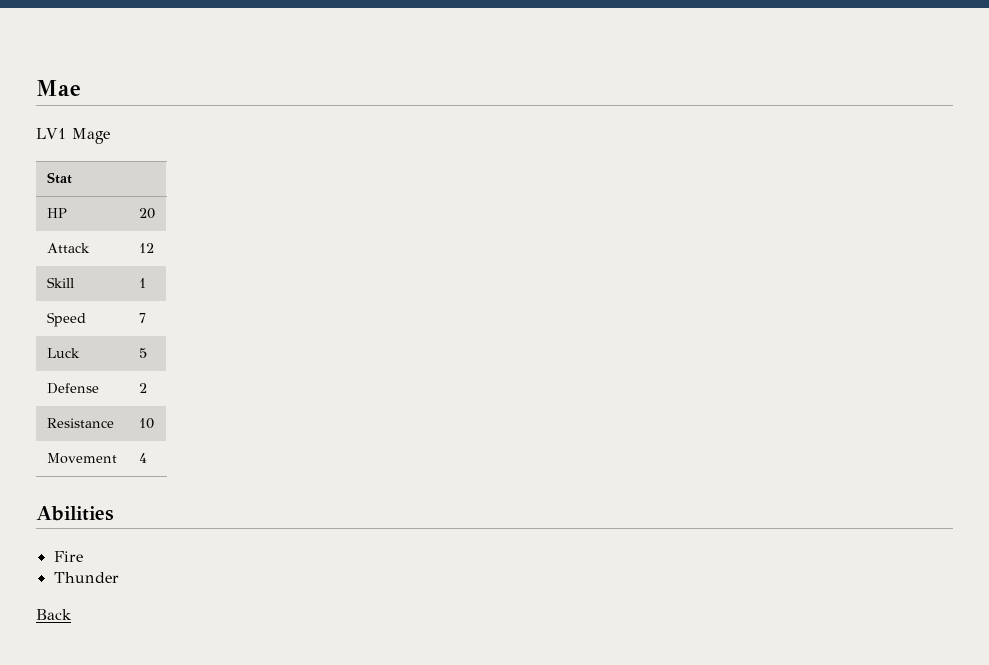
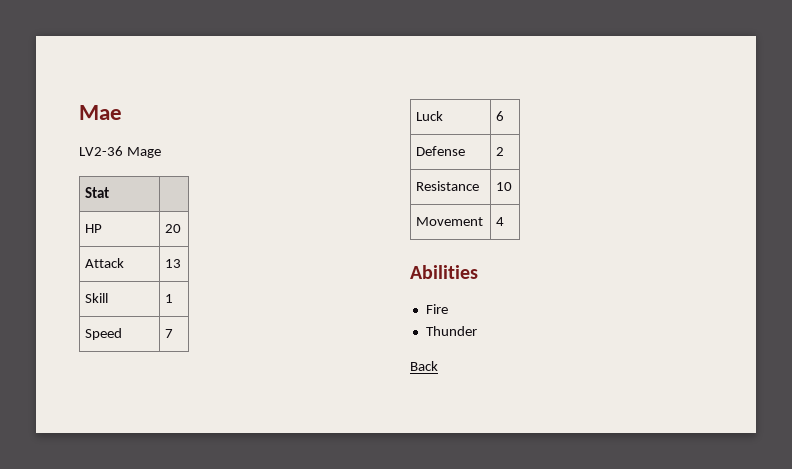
[36,128,66,139] LV1 -> [79,146,123,156] LV2-36
[138,243,154,253] 12 -> [165,259,182,268] 13
[138,348,147,358] 5 -> [496,111,505,121] 6

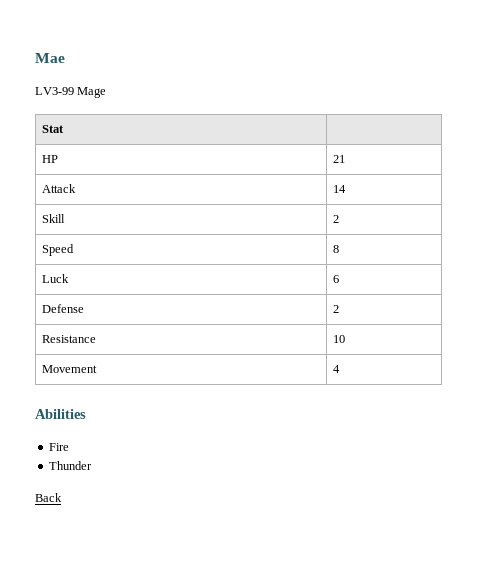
[79,146,123,156] LV2-36 -> [35,87,74,95] LV3-99
[165,224,182,233] 20 -> [333,155,346,163] 21
[165,259,182,268] 13 -> [333,185,347,193] 14
[165,294,174,303] 1 -> [333,215,340,223] 2
[165,329,174,338] 7 -> [333,245,340,253] 8

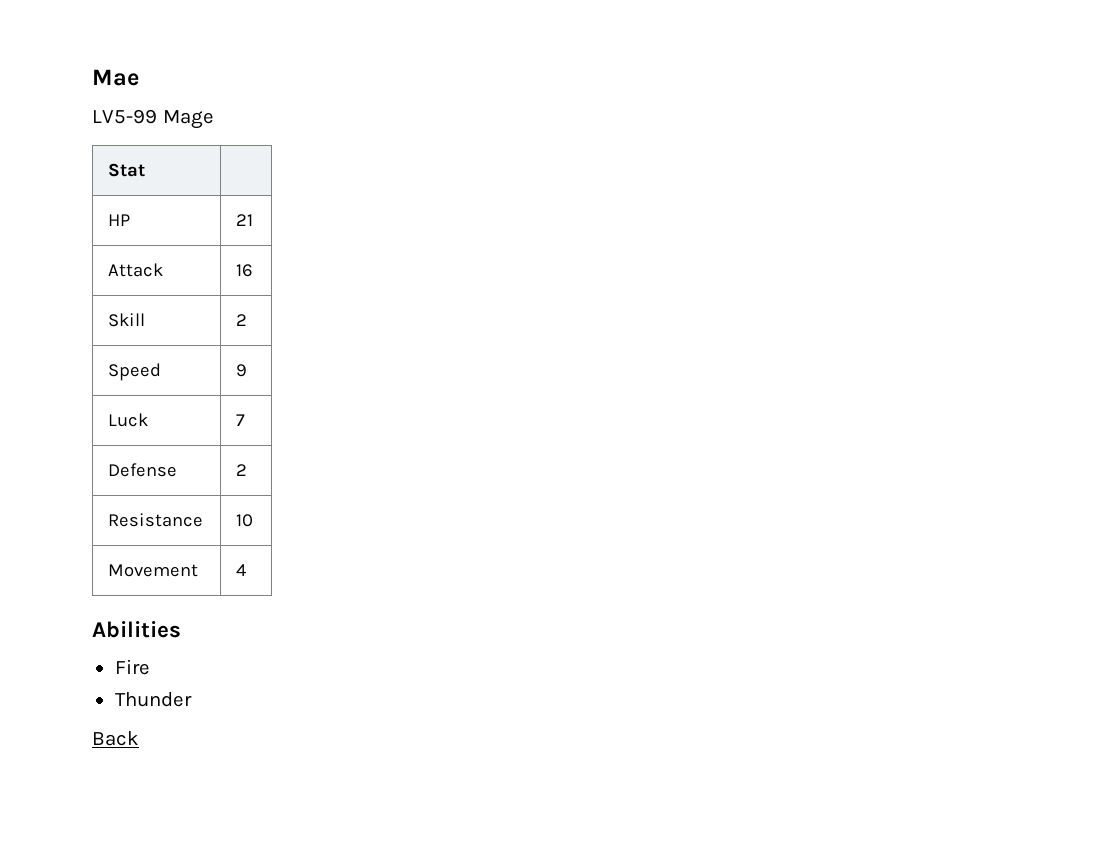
[35,87,74,95] LV3-99 -> [92,109,157,124] LV5-99
[333,185,347,193] 14 -> [236,264,254,277] 16
[333,245,340,253] 8 -> [236,364,248,377] 9
[333,275,340,283] 6 -> [236,414,246,426] 7

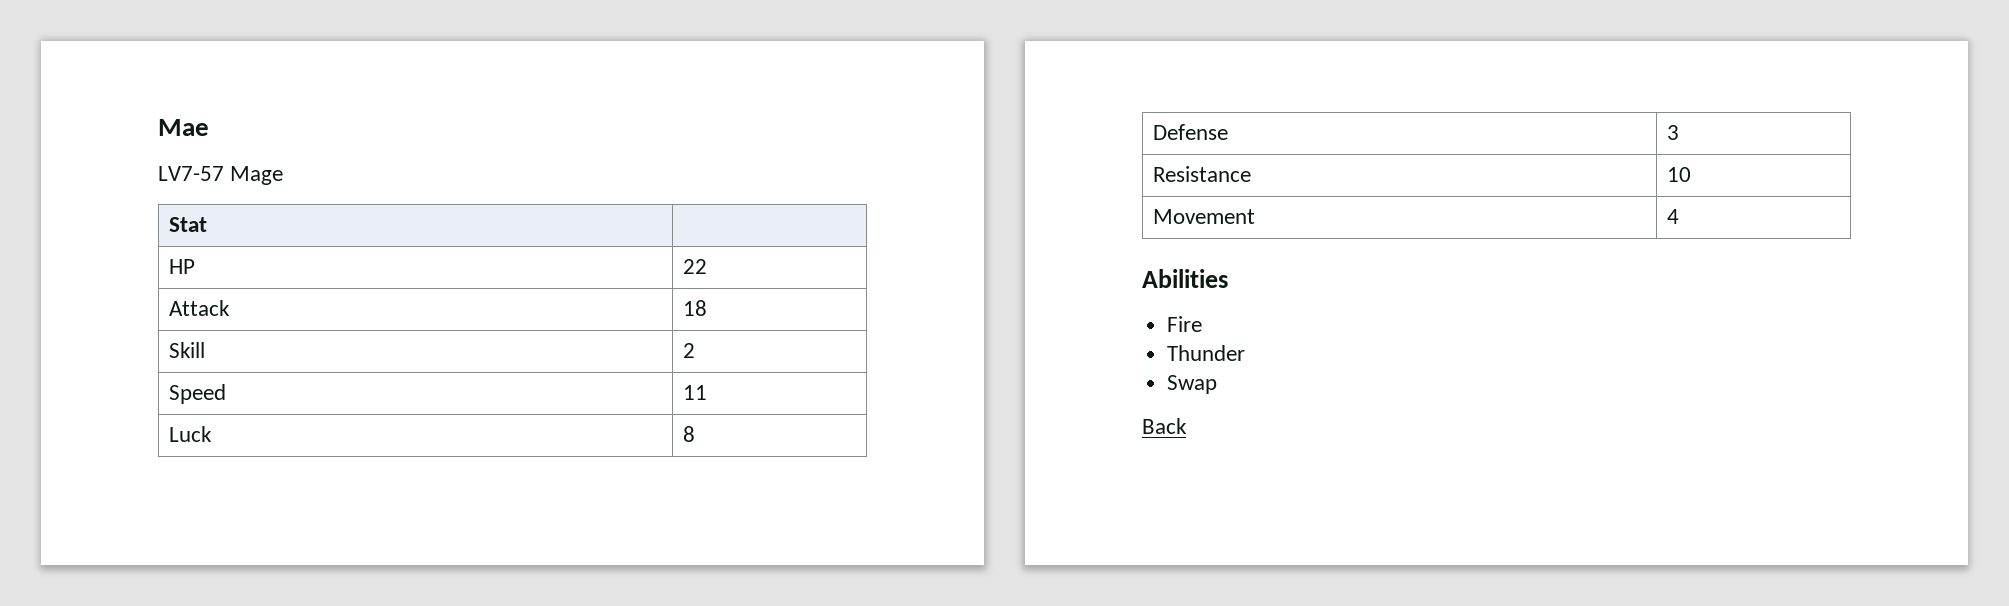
[92,109,157,124] LV5-99 -> [158,166,224,181] LV7-57
[236,214,254,226] 21 -> [682,259,707,274] 22
[236,264,254,277] 16 -> [682,300,707,316] 18
[236,364,248,377] 9 -> [682,385,707,400] 11
[236,414,246,426] 7 -> [682,426,695,442] 8
[236,464,248,476] 2 -> [1666,125,1679,140] 3
(192, 699) none -> [1167,375,1218,394] // Swap

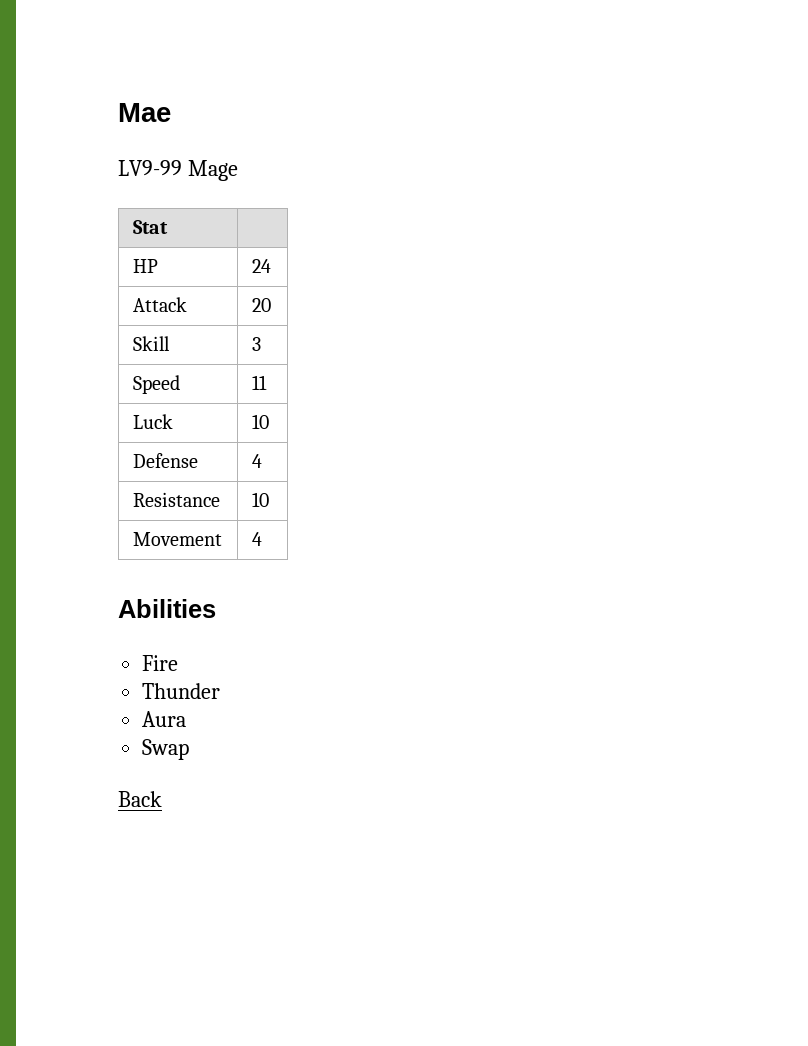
[158,166,224,181] LV7-57 -> [118,160,182,176] LV9-99
[682,259,707,274] 22 -> [251,259,271,273] 24
[682,300,707,316] 18 -> [251,298,271,312] 20
[682,343,695,358] 2 -> [251,337,261,351] 3
[682,426,695,442] 8 -> [251,414,269,429] 10
[1666,125,1679,140] 3 -> [251,454,262,468] 4
(1246, 353) none -> [142,711,187,727] // Aura

